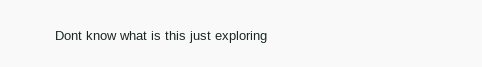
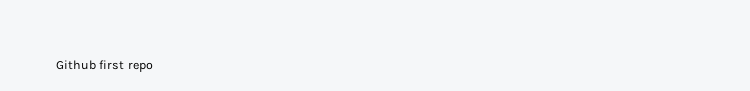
[55,31,267,43] Dont know what is this just exploring -> [56,60,153,72] Github first repo

